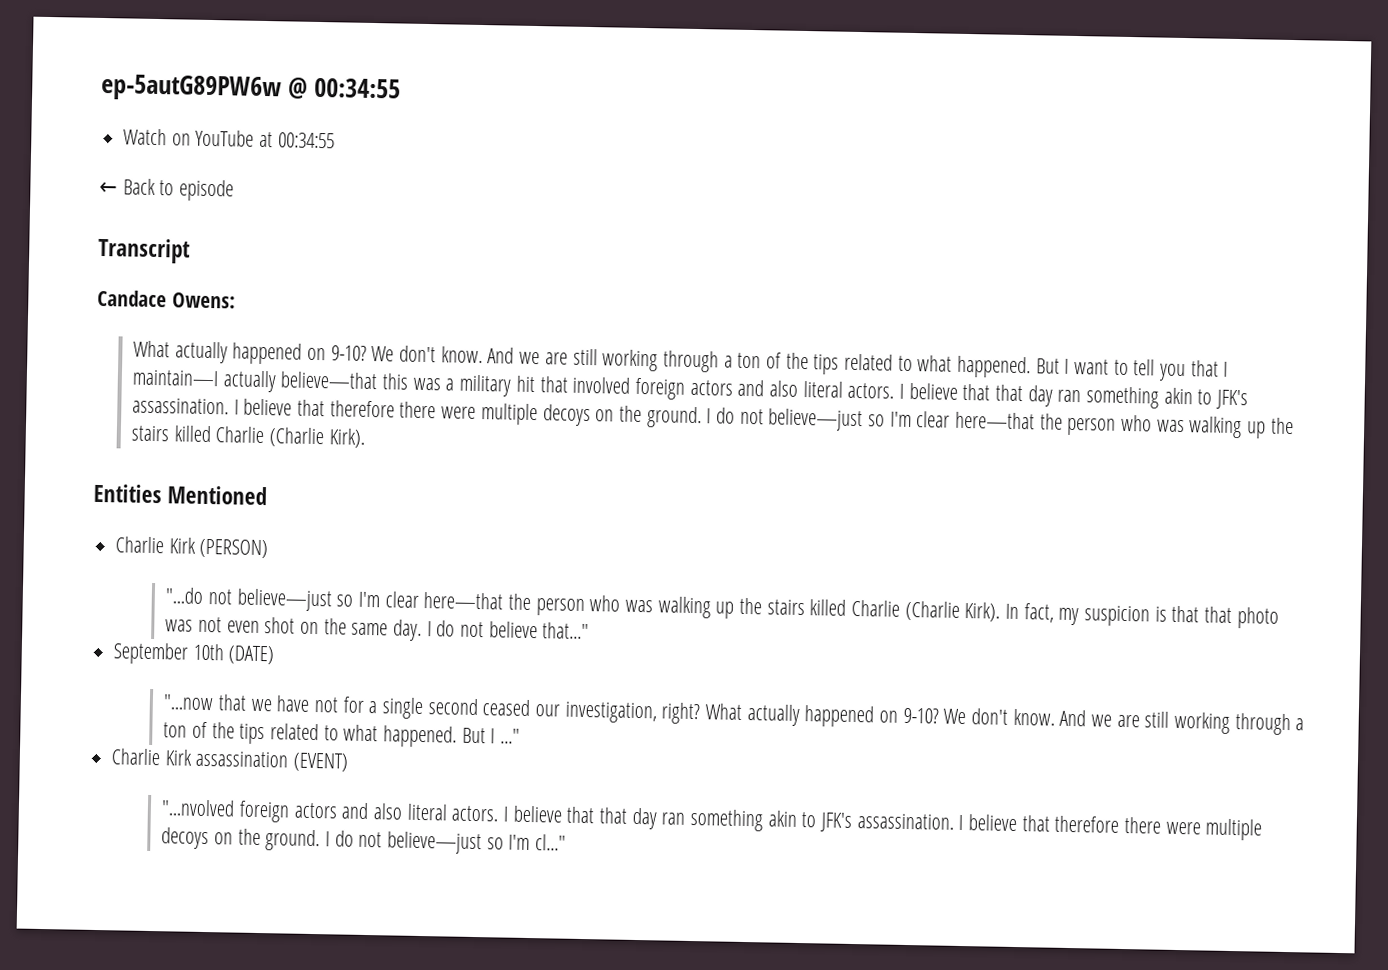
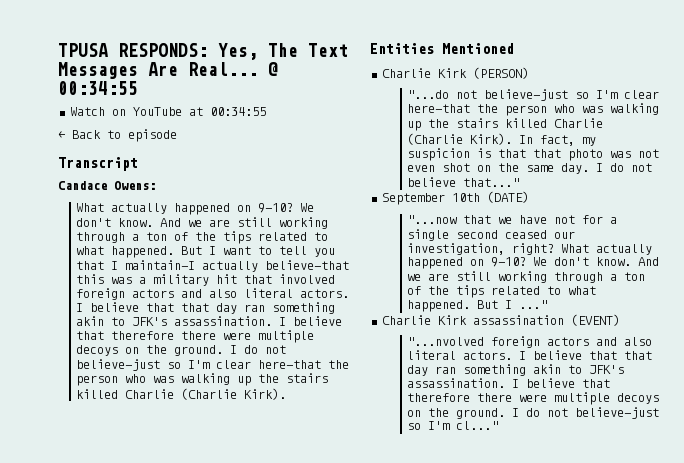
[101,73,282,103] ep-5autG89PW6w -> [58,43,348,60] [58,62,258,79] TPUSA RESPONDS: Yes, The Text Messages Are Real...

